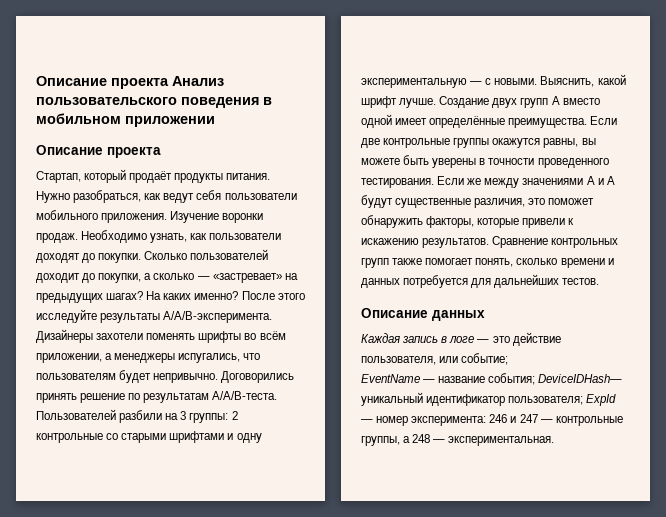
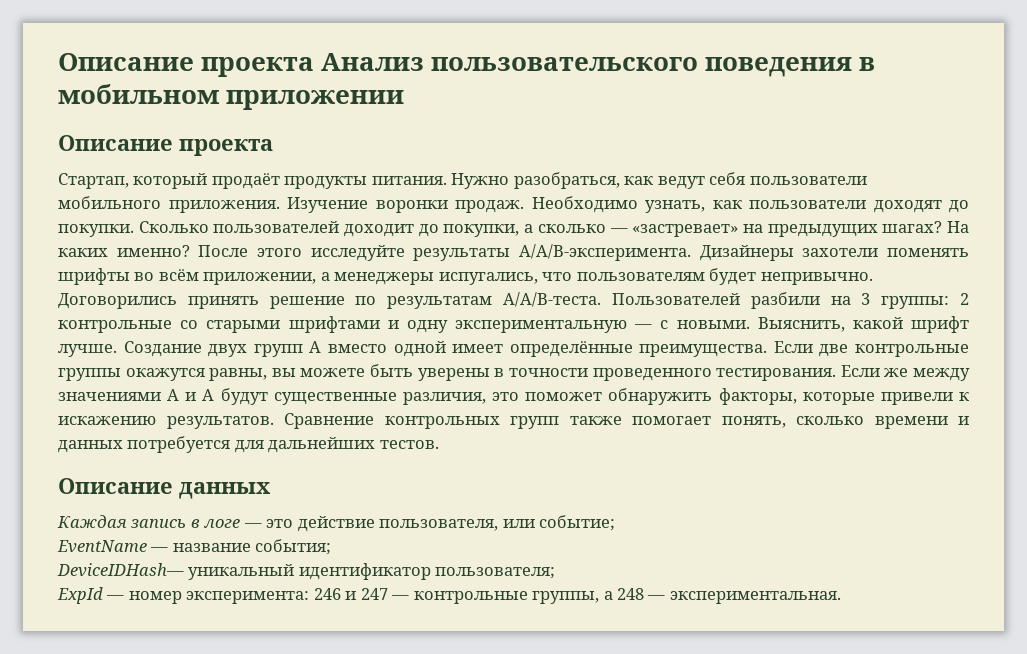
(536, 379) none -> (332, 547) //
(584, 400) none -> (556, 573) //

